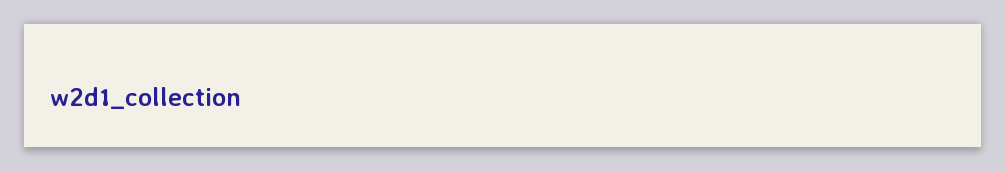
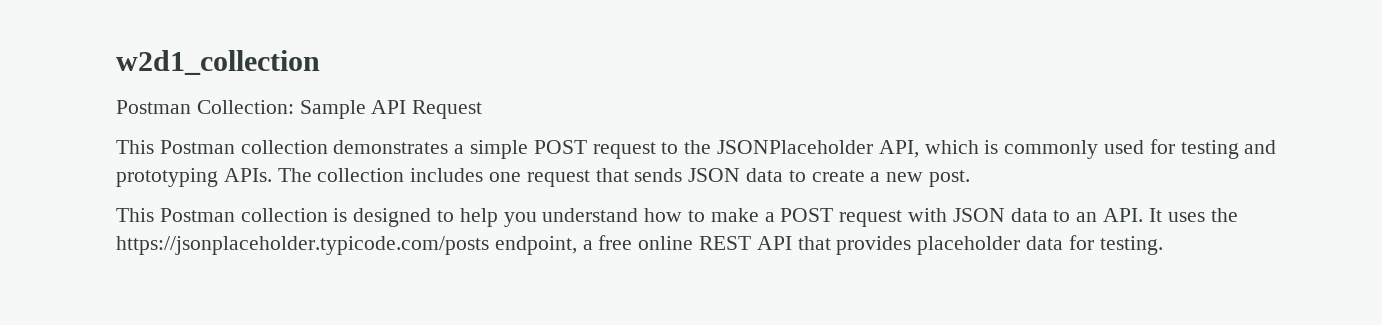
(241, 98) none -> [116,100,483,119] [116,139,1277,159] [116,168,971,187] [116,208,1238,227] [116,235,1163,255] // Postman Collection: Sample API Request // This Postman collection demonstrates a simple POST request to the JSONPlaceholder API, which is commonly used for testing and prototyping APIs. The collection includes one request that sends JSON data to create a new post. // This Postman collection is designed to help you understand how to make a POST request with JSON data to an API. It uses the https://jsonplaceholder.typicode.com/posts endpoint, a free online REST API that provides placeholder data for testing.

